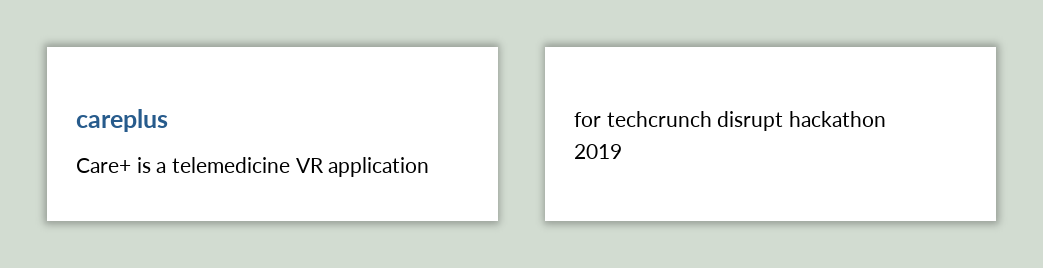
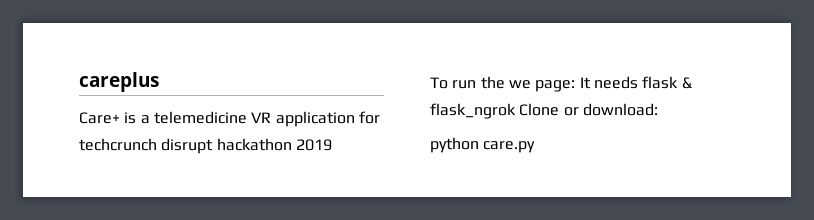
(622, 151) none -> [430,76,692,92] [430,103,658,119] [430,137,536,153] // To run the we page: It needs flask & flask_ngrok Clone or download: // python care.py

